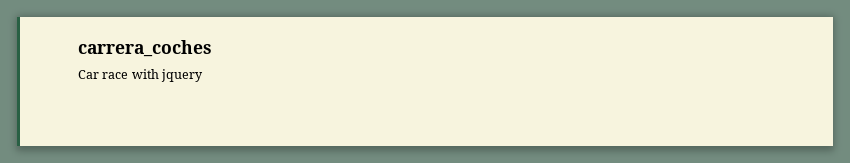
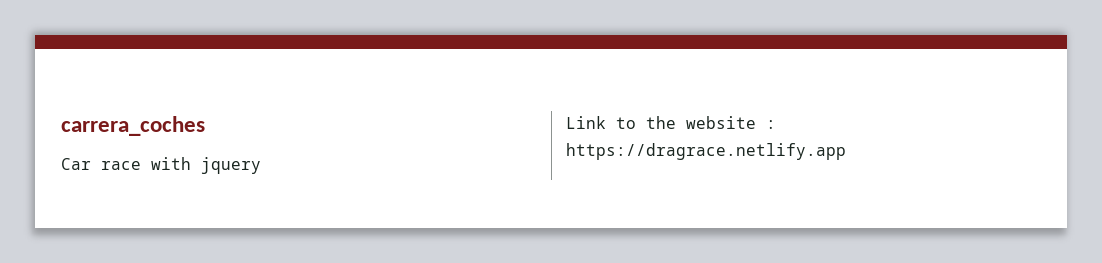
(204, 75) none -> [566,116,776,129] [566,143,846,160] // Link to the website : https://dragrace.netlify.app

